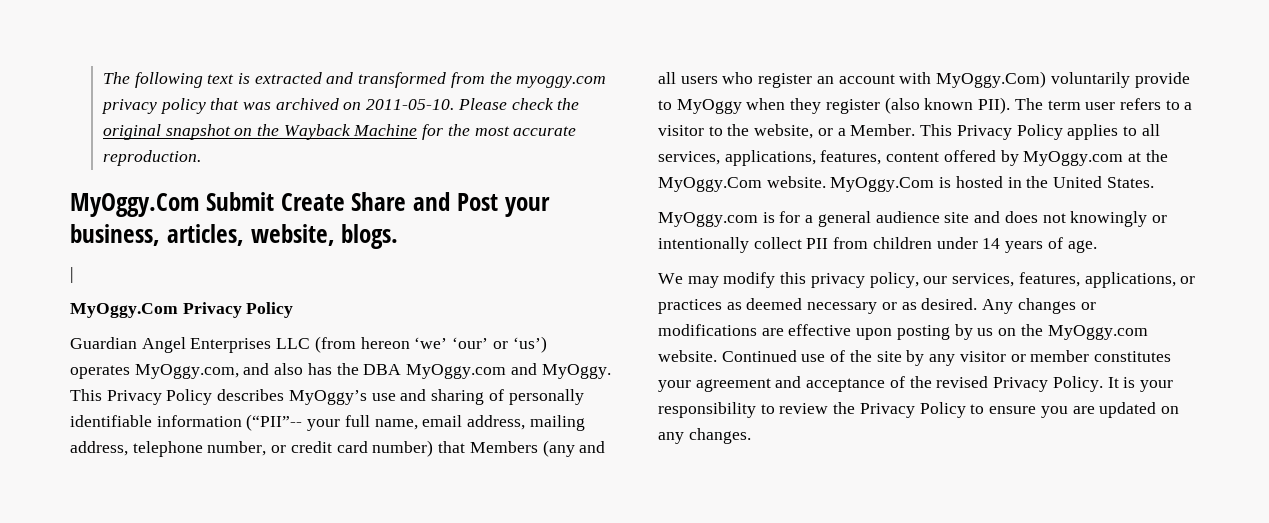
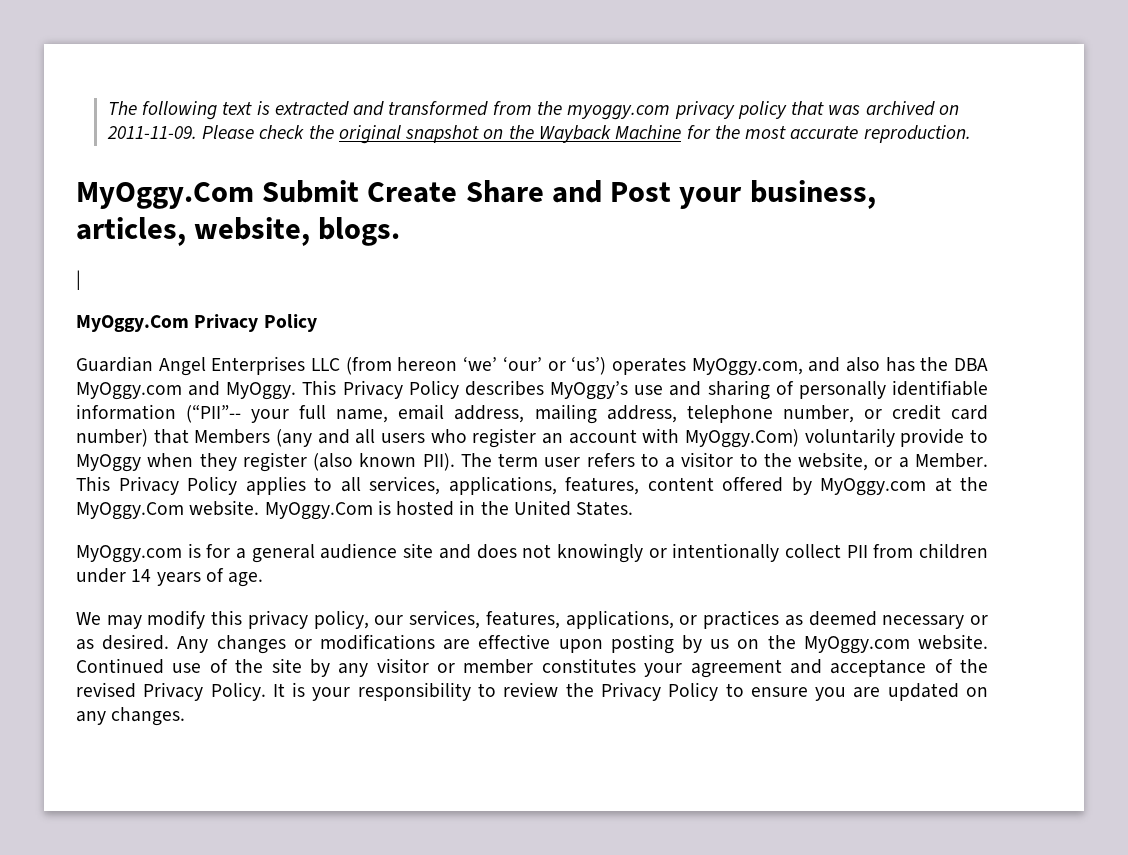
[366,99,455,110] 2011-05-10. -> [106,126,197,139] 2011-11-09.

